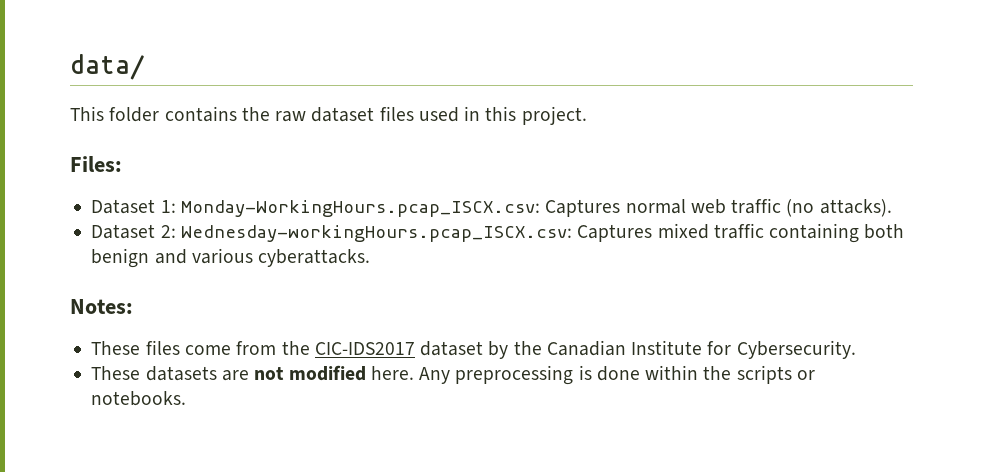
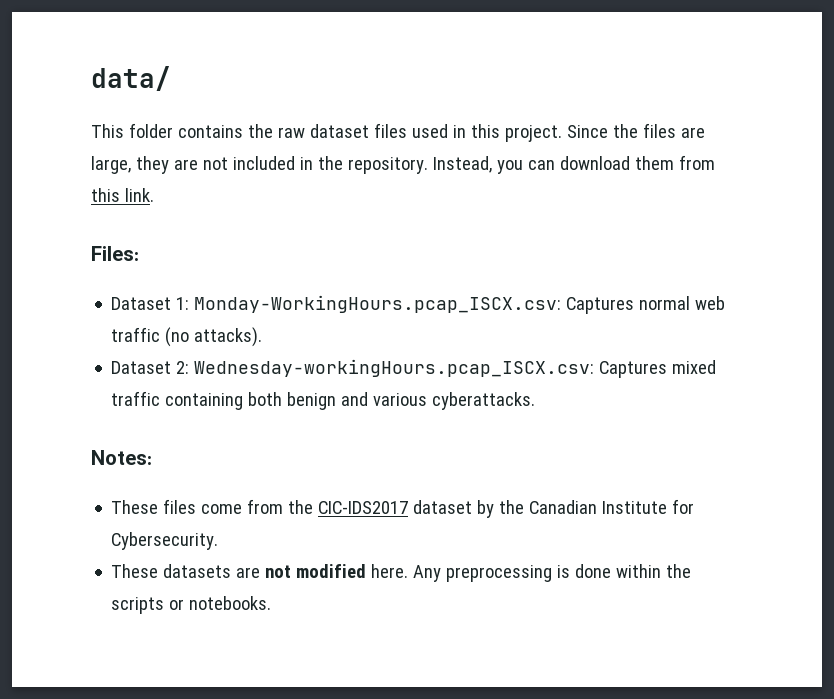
(587, 115) none -> [566,123,705,138] [91,155,715,174] [91,188,154,202] Since the files are large, they are not included in the repository. Instead, you can download them from this link.

